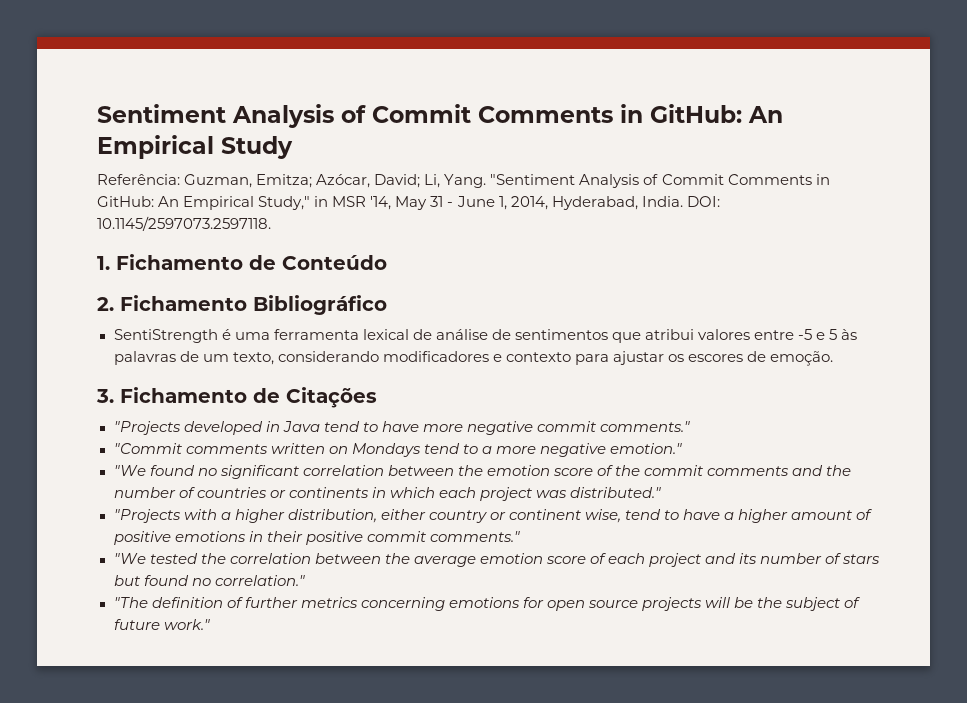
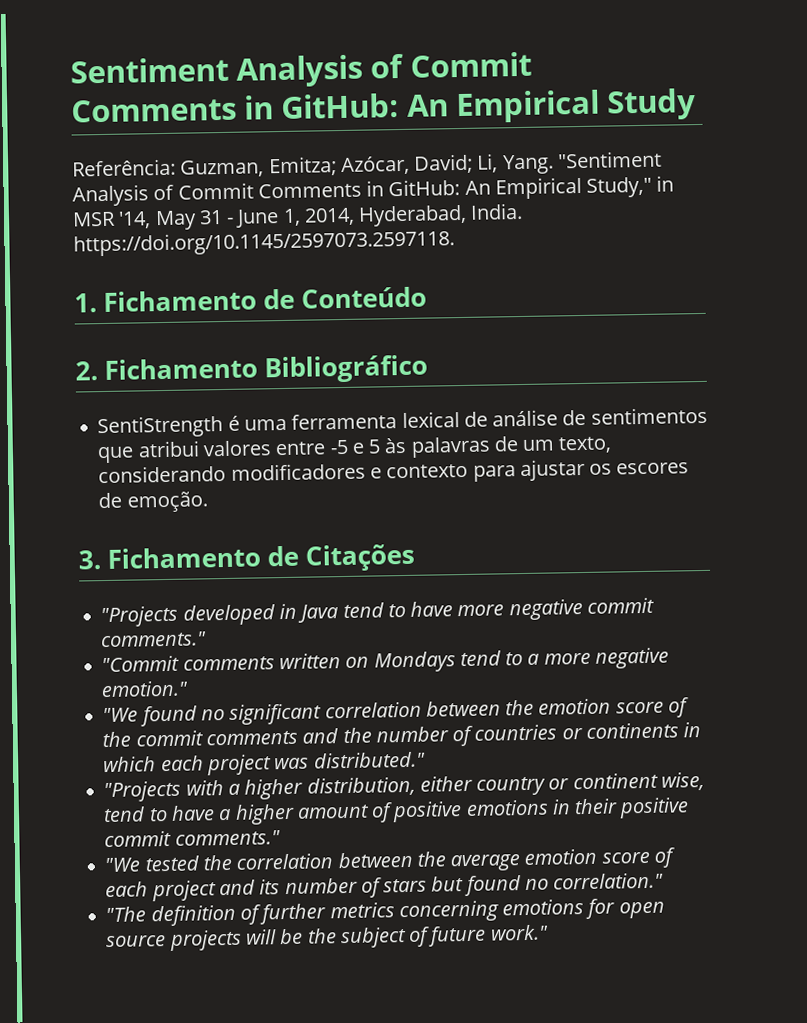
[686,196,720,207] [97,216,271,231] DOI: 10.1145/2597073.2597118. -> [73,229,455,257] https://doi.org/10.1145/2597073.2597118.

